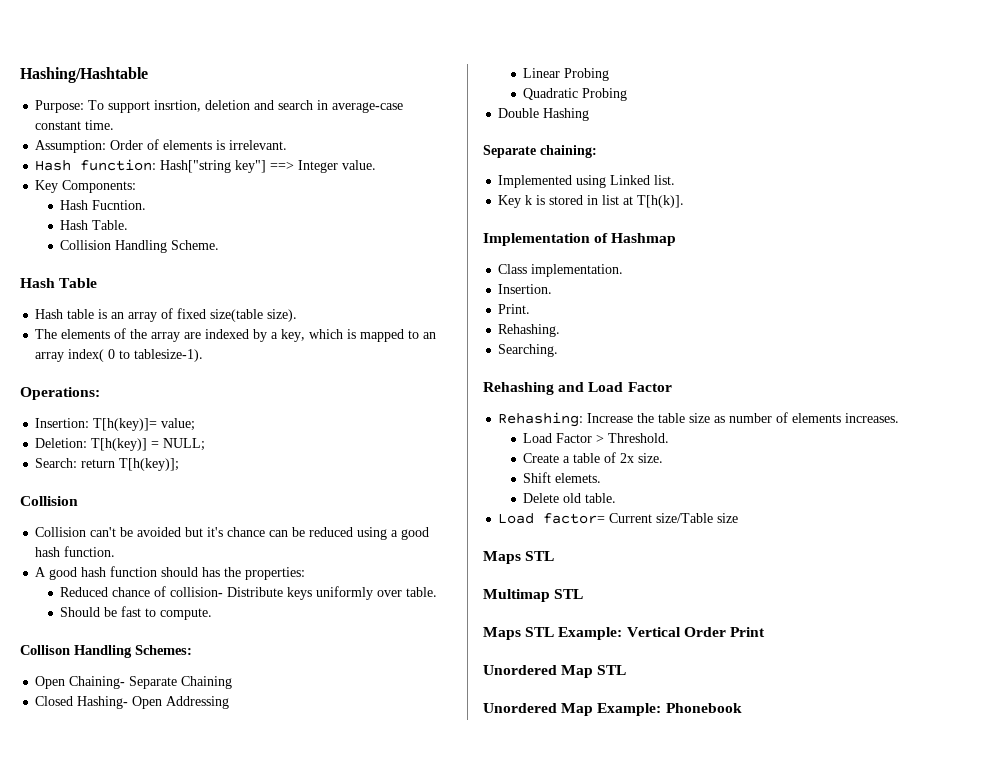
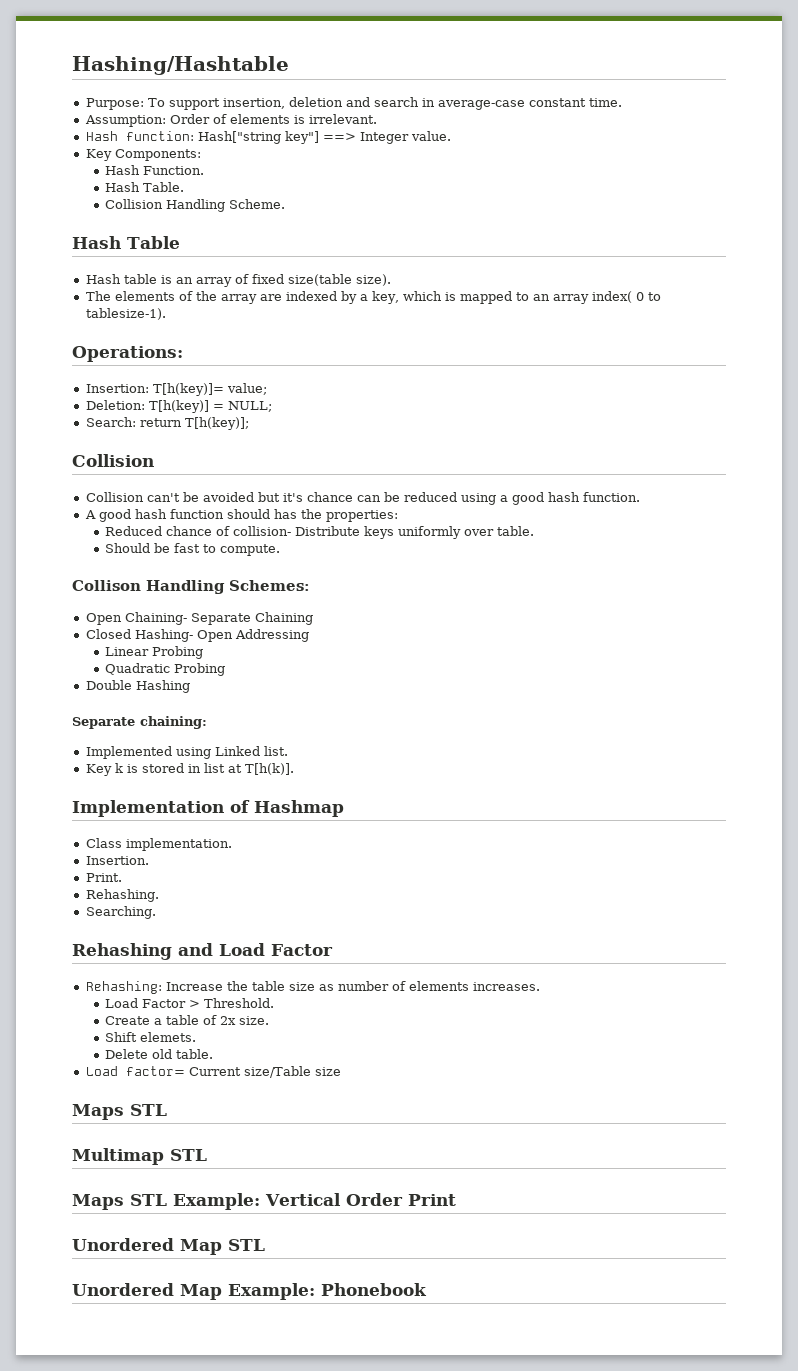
[154,100,202,112] insrtion, -> [222,98,285,109] insertion,
[92,200,147,210] Fucntion. -> [143,166,205,175] Function.

